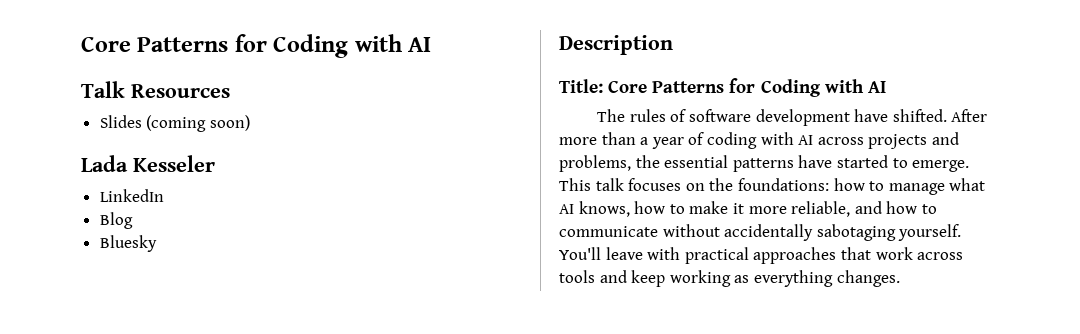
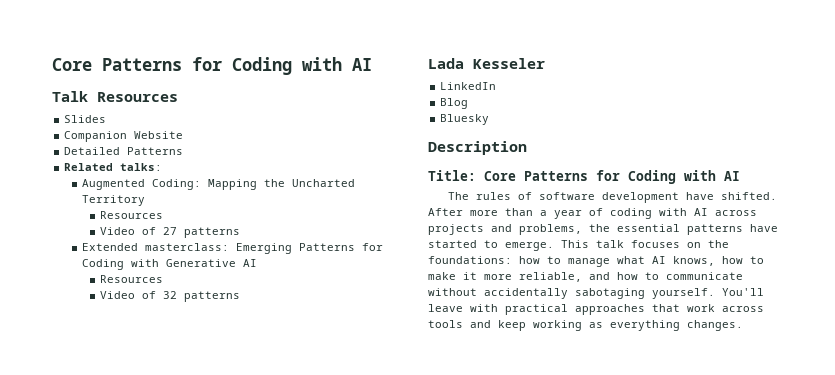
[146,115,250,132] (coming soon) -> [64,131,184,142] [64,147,184,155] [64,163,163,171] [82,179,356,190] [82,195,146,206] [100,211,164,219] [100,227,241,238] [82,243,384,254] [82,259,258,270] [100,275,164,283] [100,291,241,302] // Companion Website // Detailed Patterns // Related talks: // Augmented Coding: Mapping the Uncharted Territory // Resources // Video of 27 patterns // Extended masterclass: Emerging Patterns for Coding with Generative AI // Resources // Video of 32 patterns

